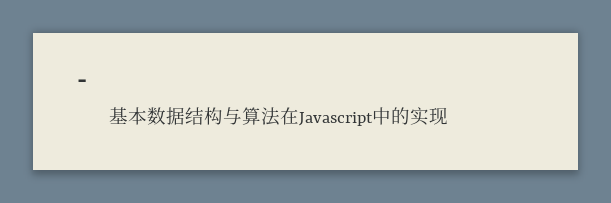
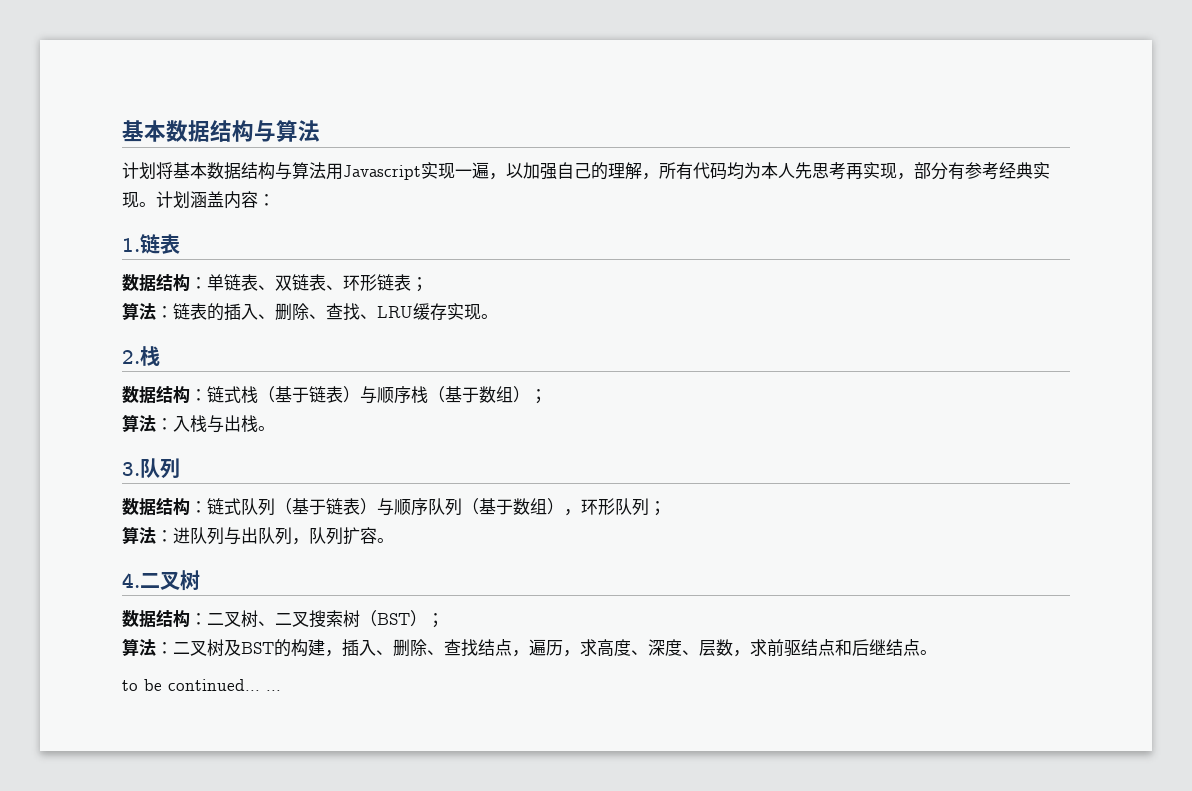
[78,79,86,86] [108,107,448,126] - // 基本数据结构与算法在Javascript中的实现 -> [122,120,320,142] [122,162,1050,180] [122,191,275,209] [122,234,180,254] [122,273,428,292] [122,302,498,321] [122,346,160,366] [122,385,547,404] [122,414,275,433] [122,458,180,479] [122,497,666,516] [122,526,394,545] [122,570,200,591] [122,609,444,628] [122,638,937,657] [122,679,281,691] 基本数据结构与算法 // 计划将基本数据结构与算法用Javascript实现一遍，以加强自己的理解，所有代码均为本人先思考再实现，部分有参考经典实现。计划涵盖内容： // 1.链表 // 数据结构：单链表、双链表、环形链表； // 算法：链表的插入、删除、查找、LRU缓存实现。 // 2.栈 // 数据结构：链式栈（基于链表）与顺序栈（基于数组）； // 算法：入栈与出栈。 // 3.队列 // 数据结构：链式队列（基于链表）与顺序队列（基于数组），环形队列； // 算法：进队列与出队列，队列扩容。 // 4.二叉树 // 数据结构：二叉树、二叉搜索树（BST）； // 算法：二叉树及BST的构建，插入、删除、查找结点，遍历，求高度、深度、层数，求前驱结点和后继结点。 // to be continued... ...

